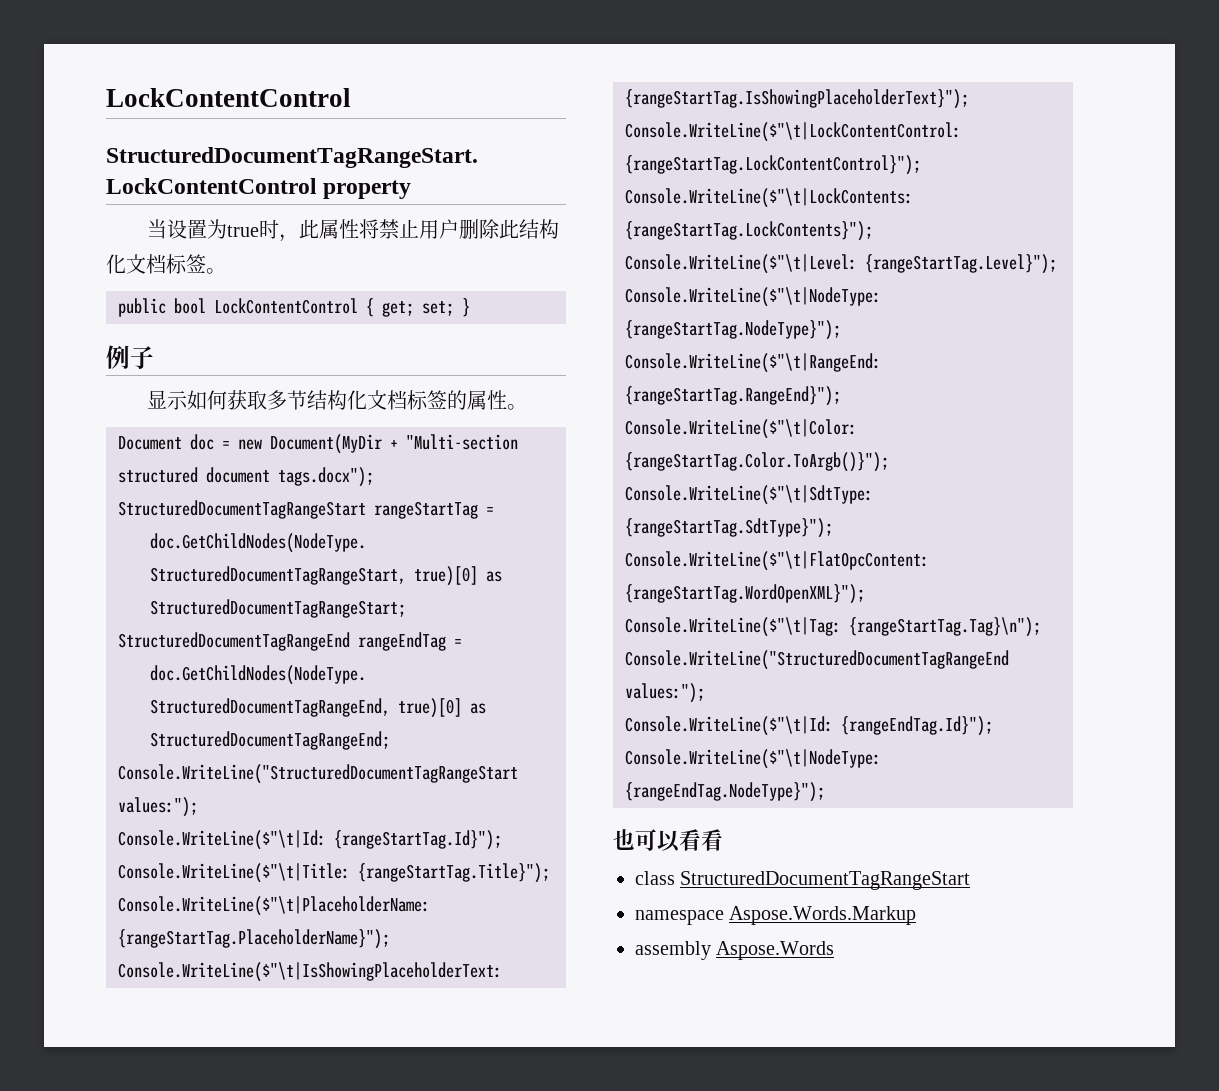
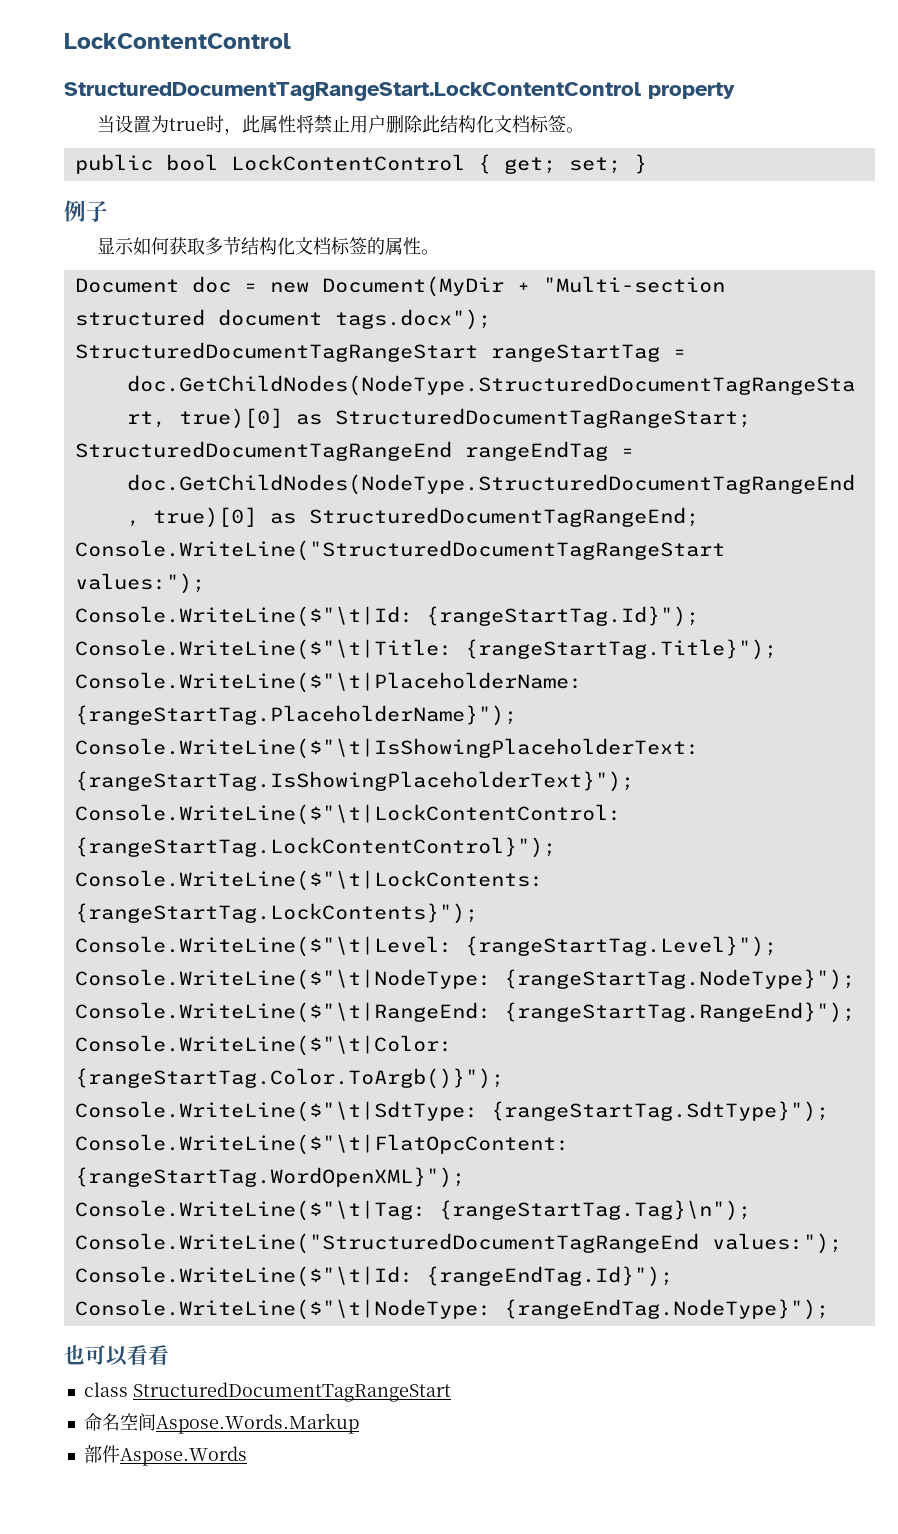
[635,910,724,925] namespace -> [83,1413,156,1431] 命名空间
[635,941,711,960] assembly -> [83,1445,120,1463] 部件

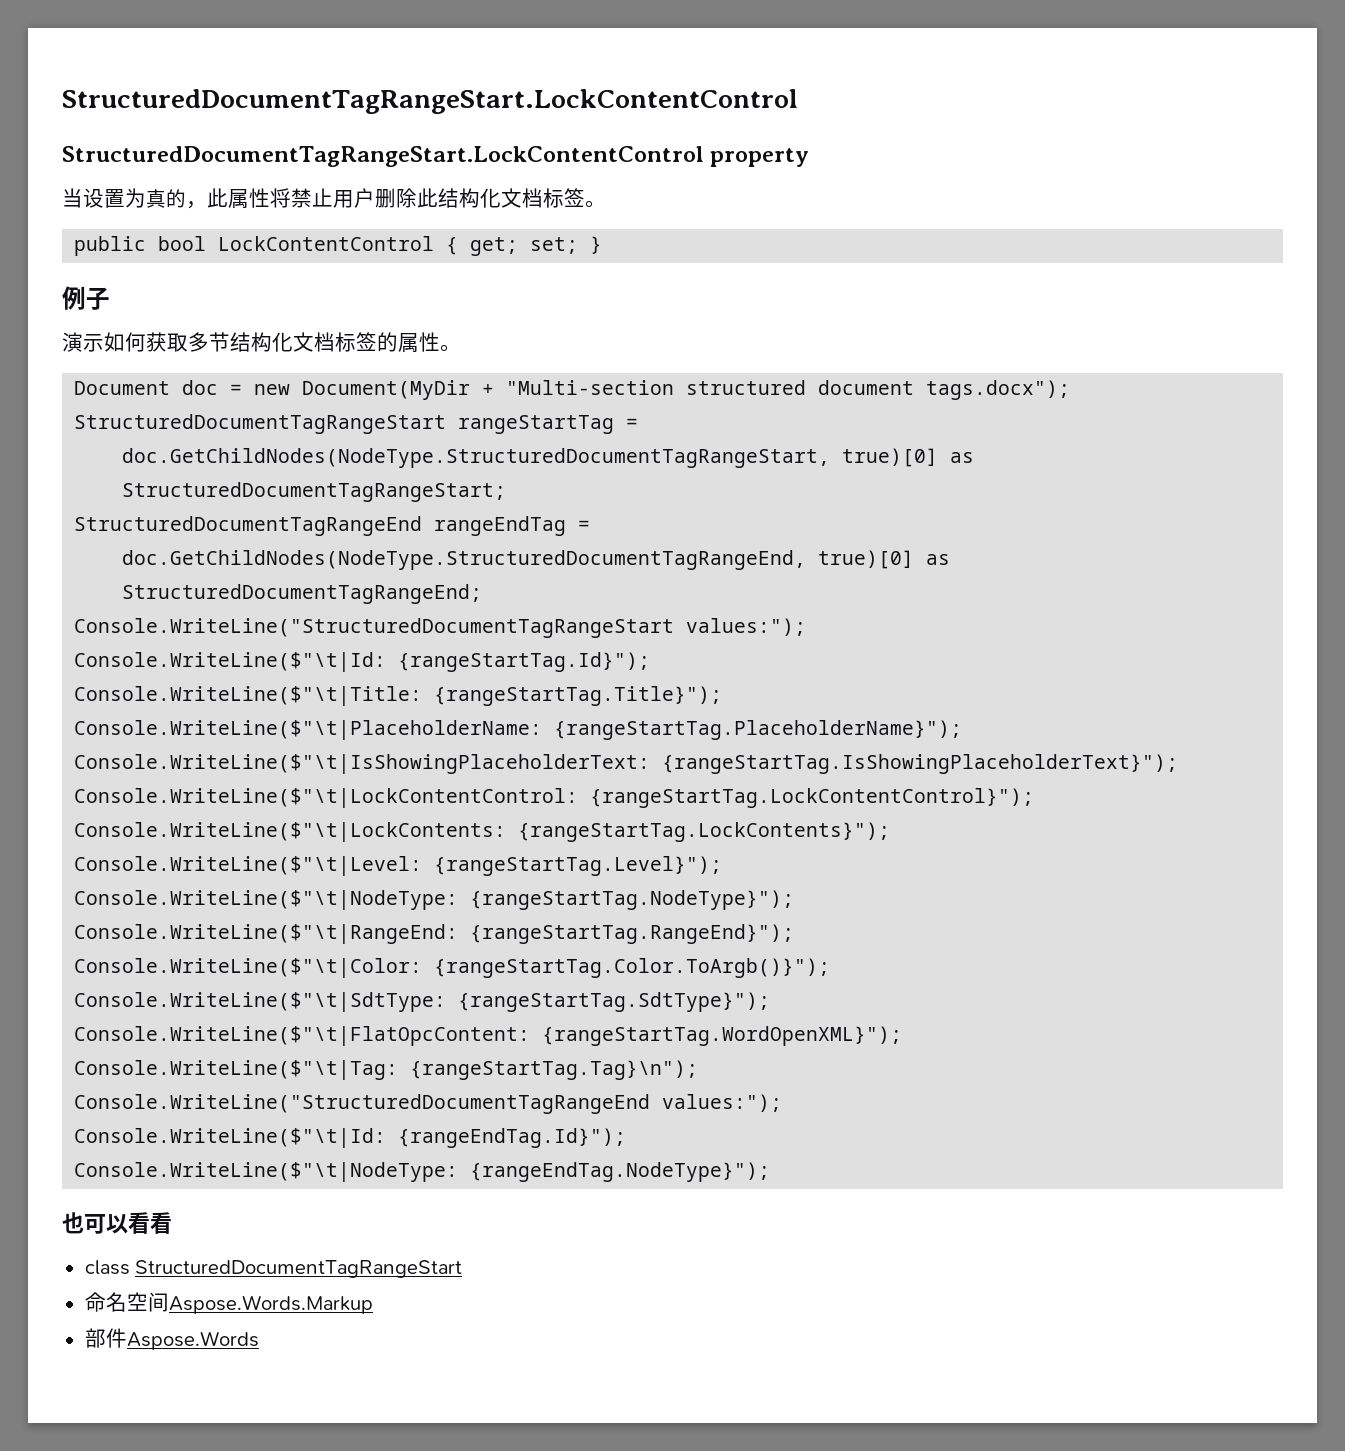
[64,33,291,49] LockContentControl -> [62,89,798,114] StructuredDocumentTagRangeStart.LockContentControl
[169,115,225,133] true时 -> [146,189,186,208] 真的
[97,237,116,254] 显 -> [62,332,83,352] 演

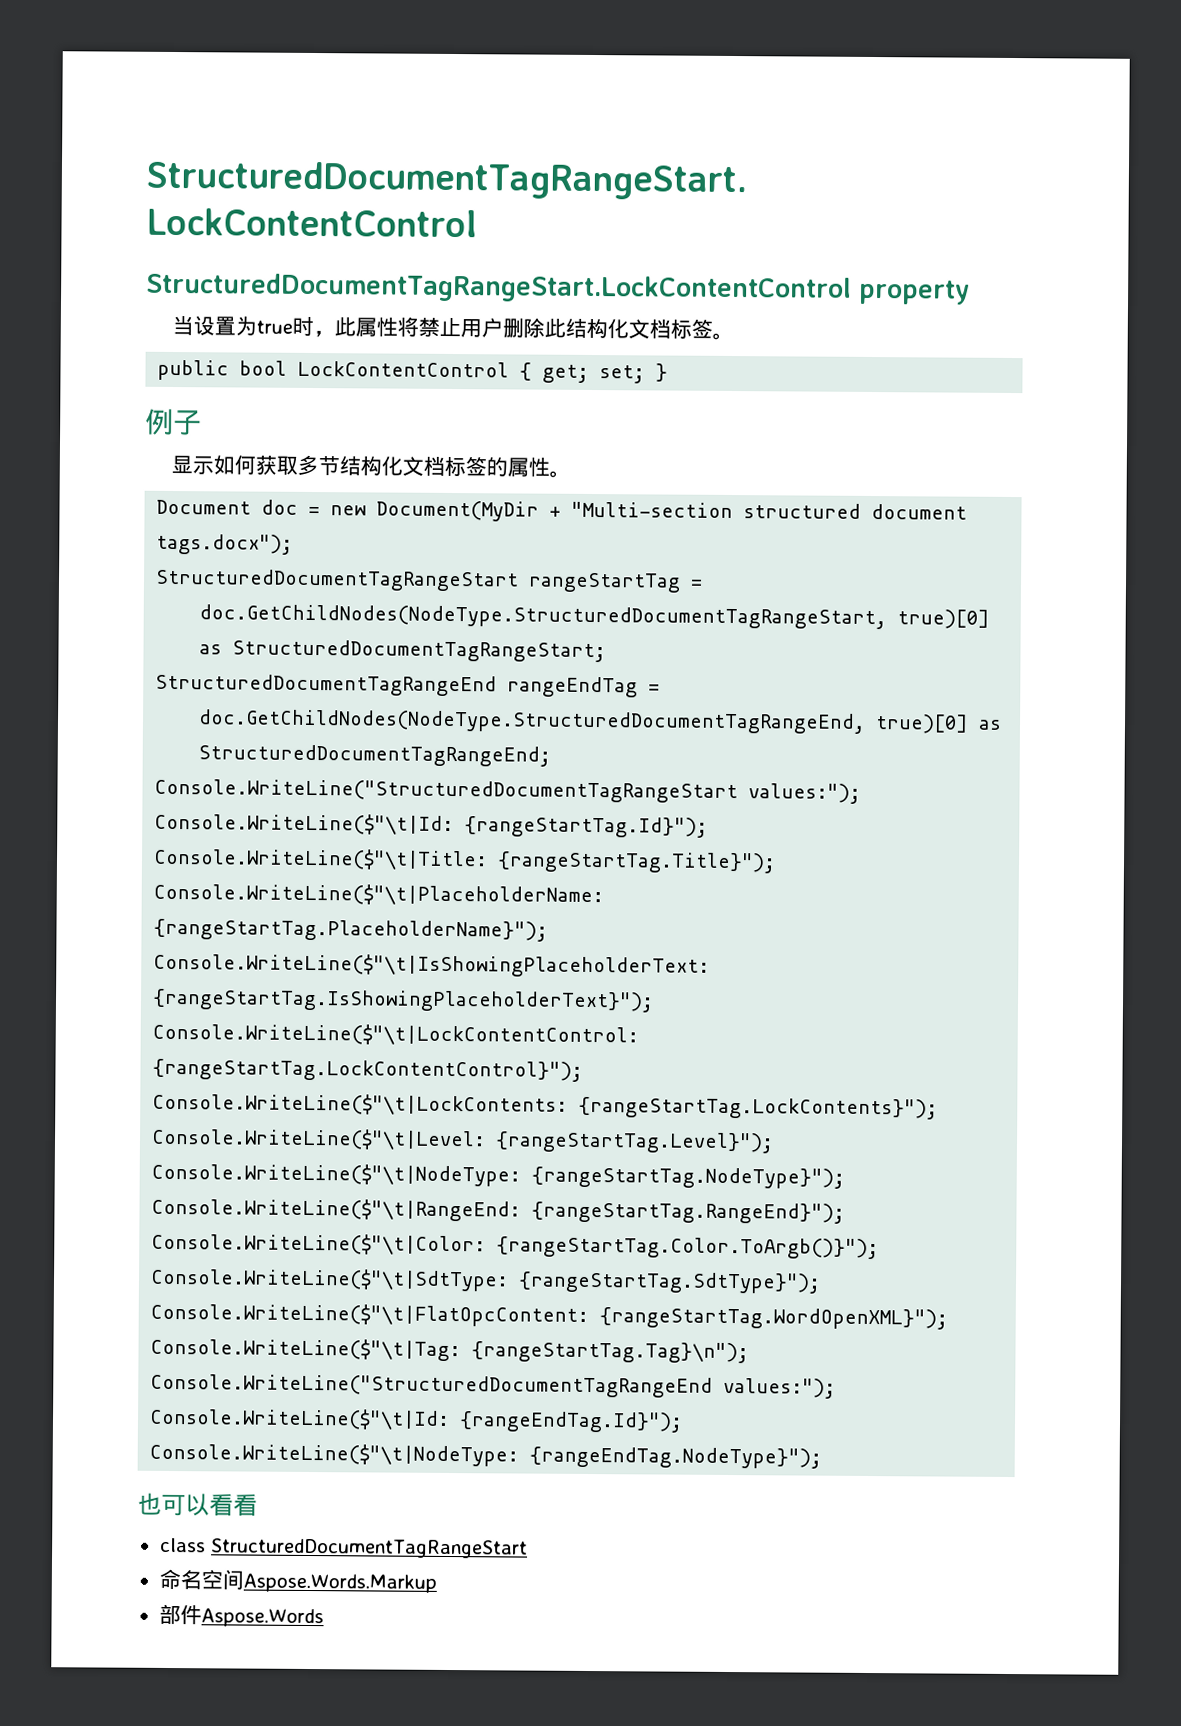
[146,189,186,208] 真的 -> [256,316,315,337] true时
[62,332,83,352] 演 -> [171,454,194,474] 显

